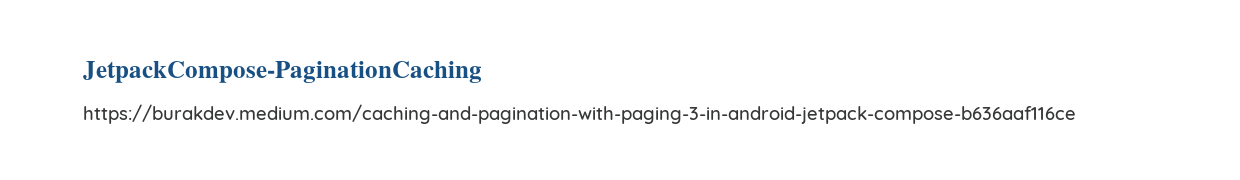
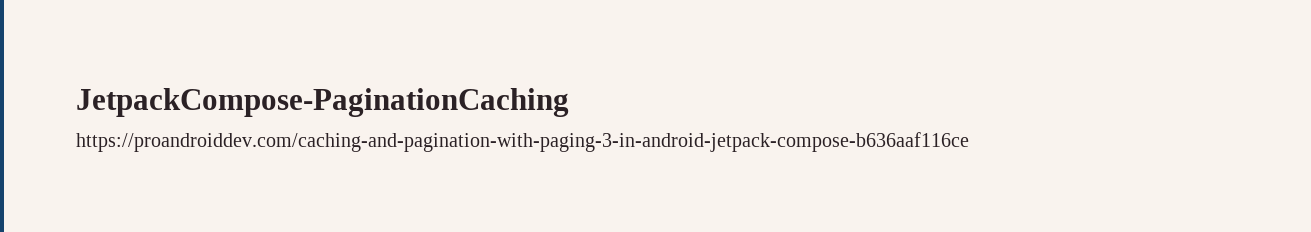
[83,104,1076,124] https://burakdev.medium.com/caching-and-pagination-with-paging-3-in-android-jetpack-compose-b636aaf116ce -> [76,132,969,152] https://proandroiddev.com/caching-and-pagination-with-paging-3-in-android-jetpack-compose-b636aaf116ce

